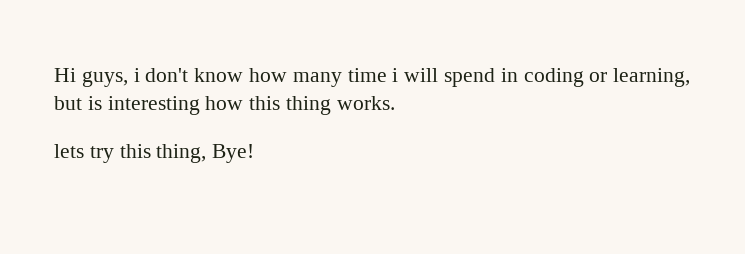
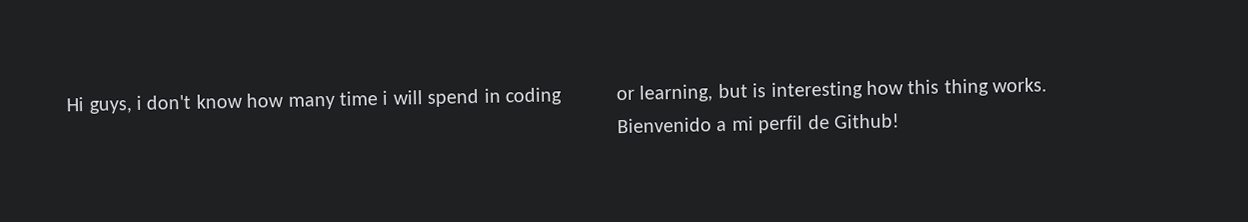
[54,144,255,163] lets try this thing, Bye! -> [617,113,900,134] Bienvenido a mi perfil de Github!

